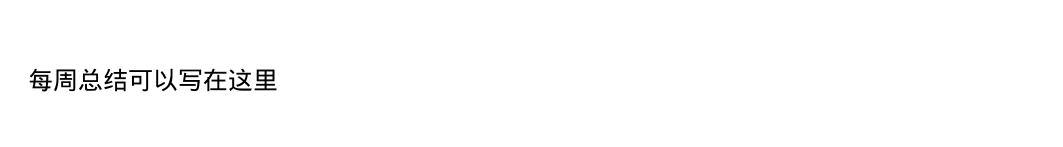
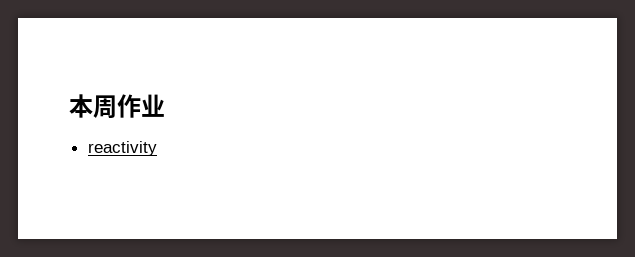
[28,68,278,92] 每周总结可以写在这里 -> [69,94,165,118] [87,141,157,156] 本周作业 // reactivity

